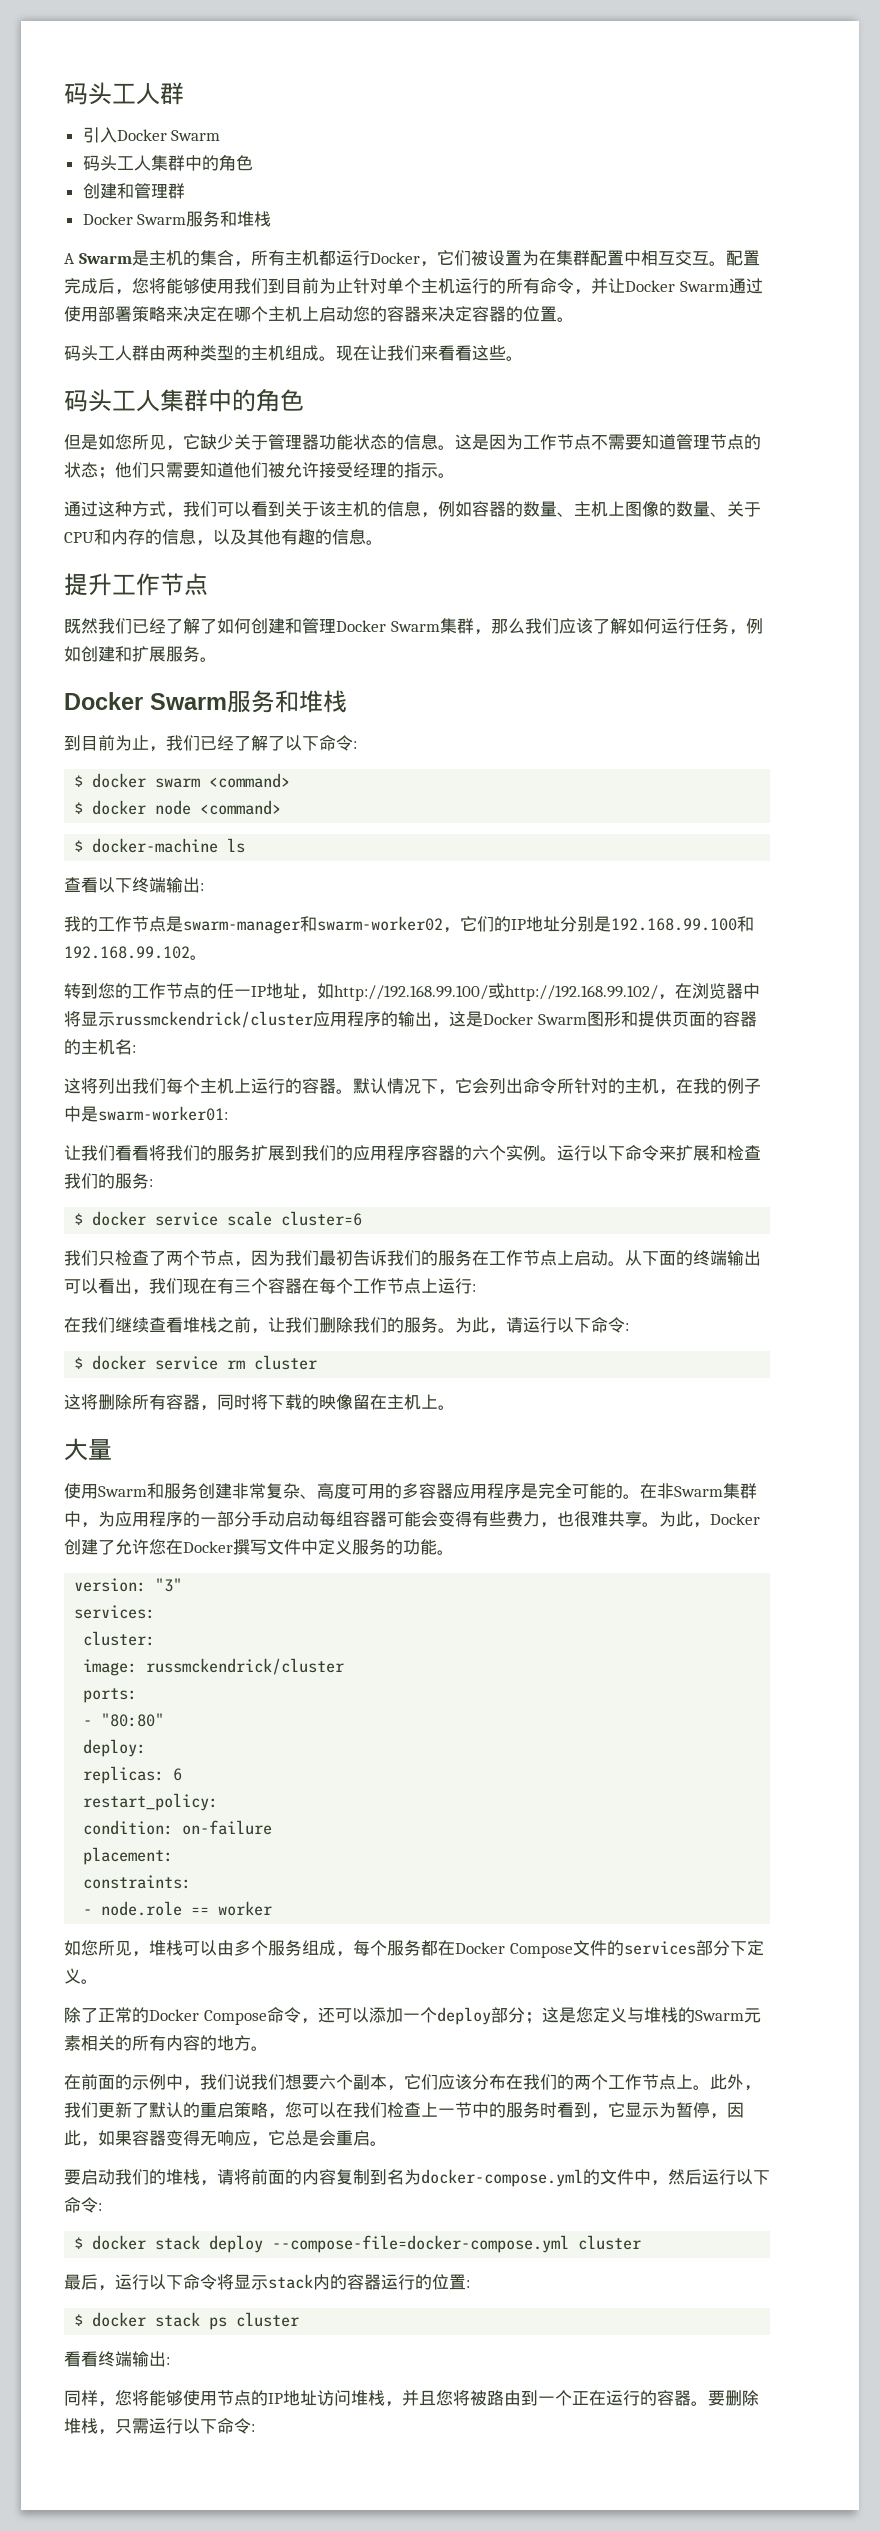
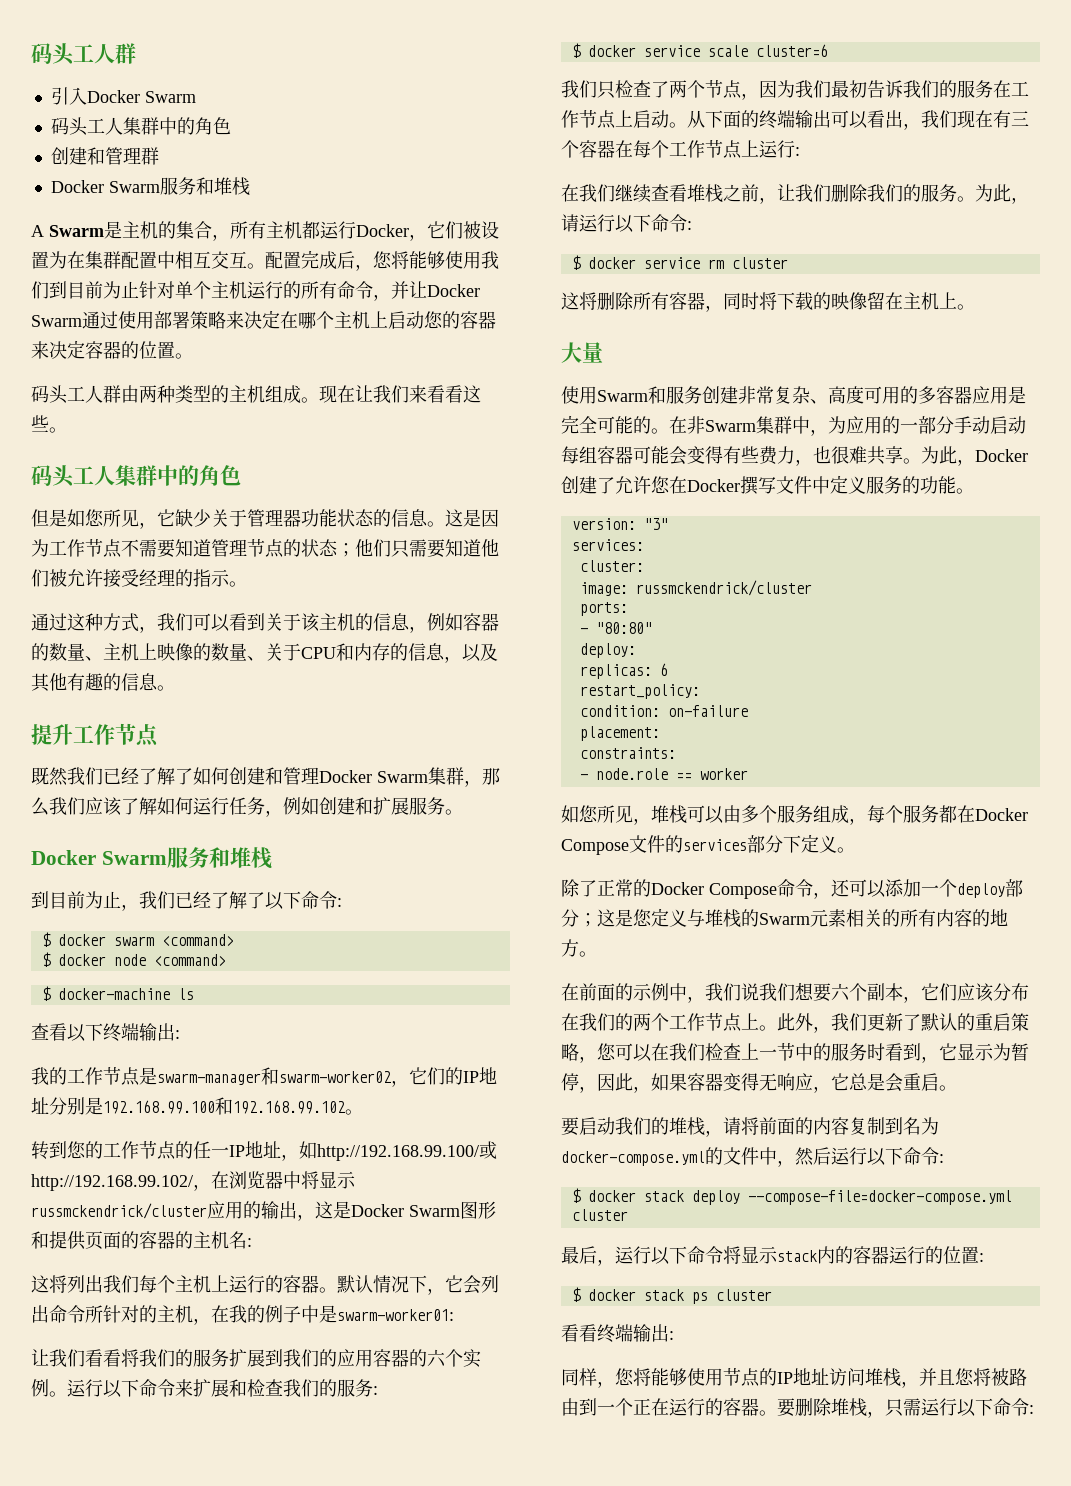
[625,501,642,517] 图 -> [157,643,175,661] 映
[347,1011,381,1027] 程序 -> (243, 1210) none
[387,1145,421,1161] 程序 -> (373, 1358) none
[487,1483,521,1499] 程序 -> (1008, 395) none
[149,1511,183,1527] 程序 -> (882, 425) none

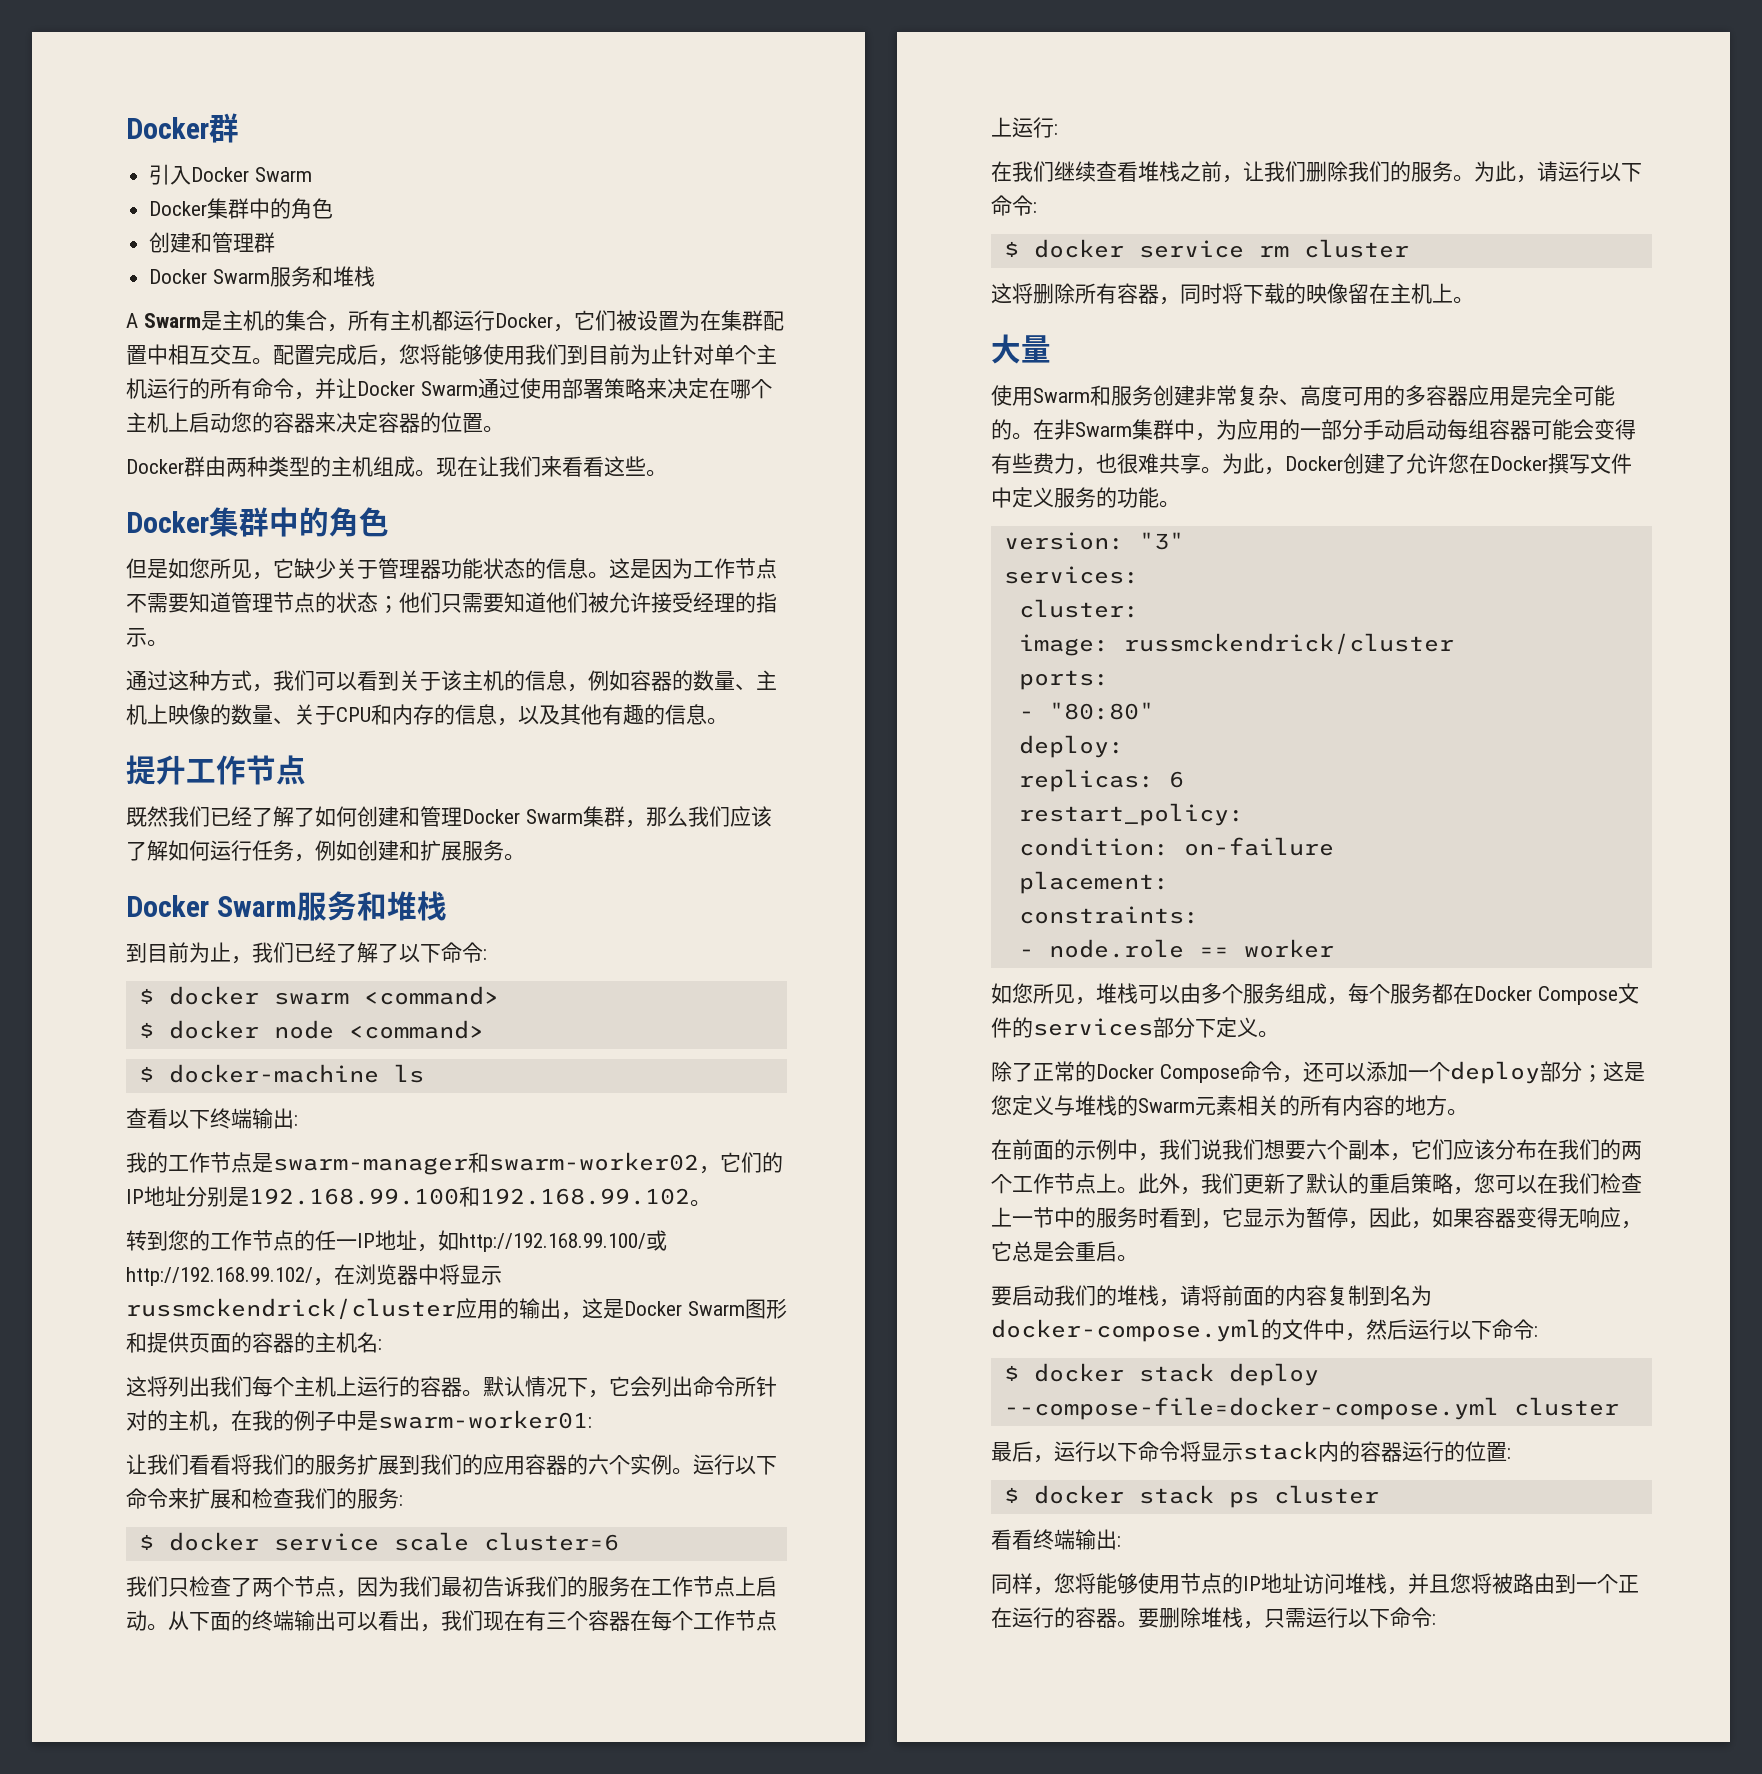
[31,43,115,65] 码头工人 -> [126,117,209,139] Docker
[50,117,123,136] 码头工人 -> [149,201,208,216] Docker
[31,385,103,404] 码头工人 -> [126,459,184,474] Docker
[31,465,115,487] 码头工人 -> [126,511,209,533] Docker

